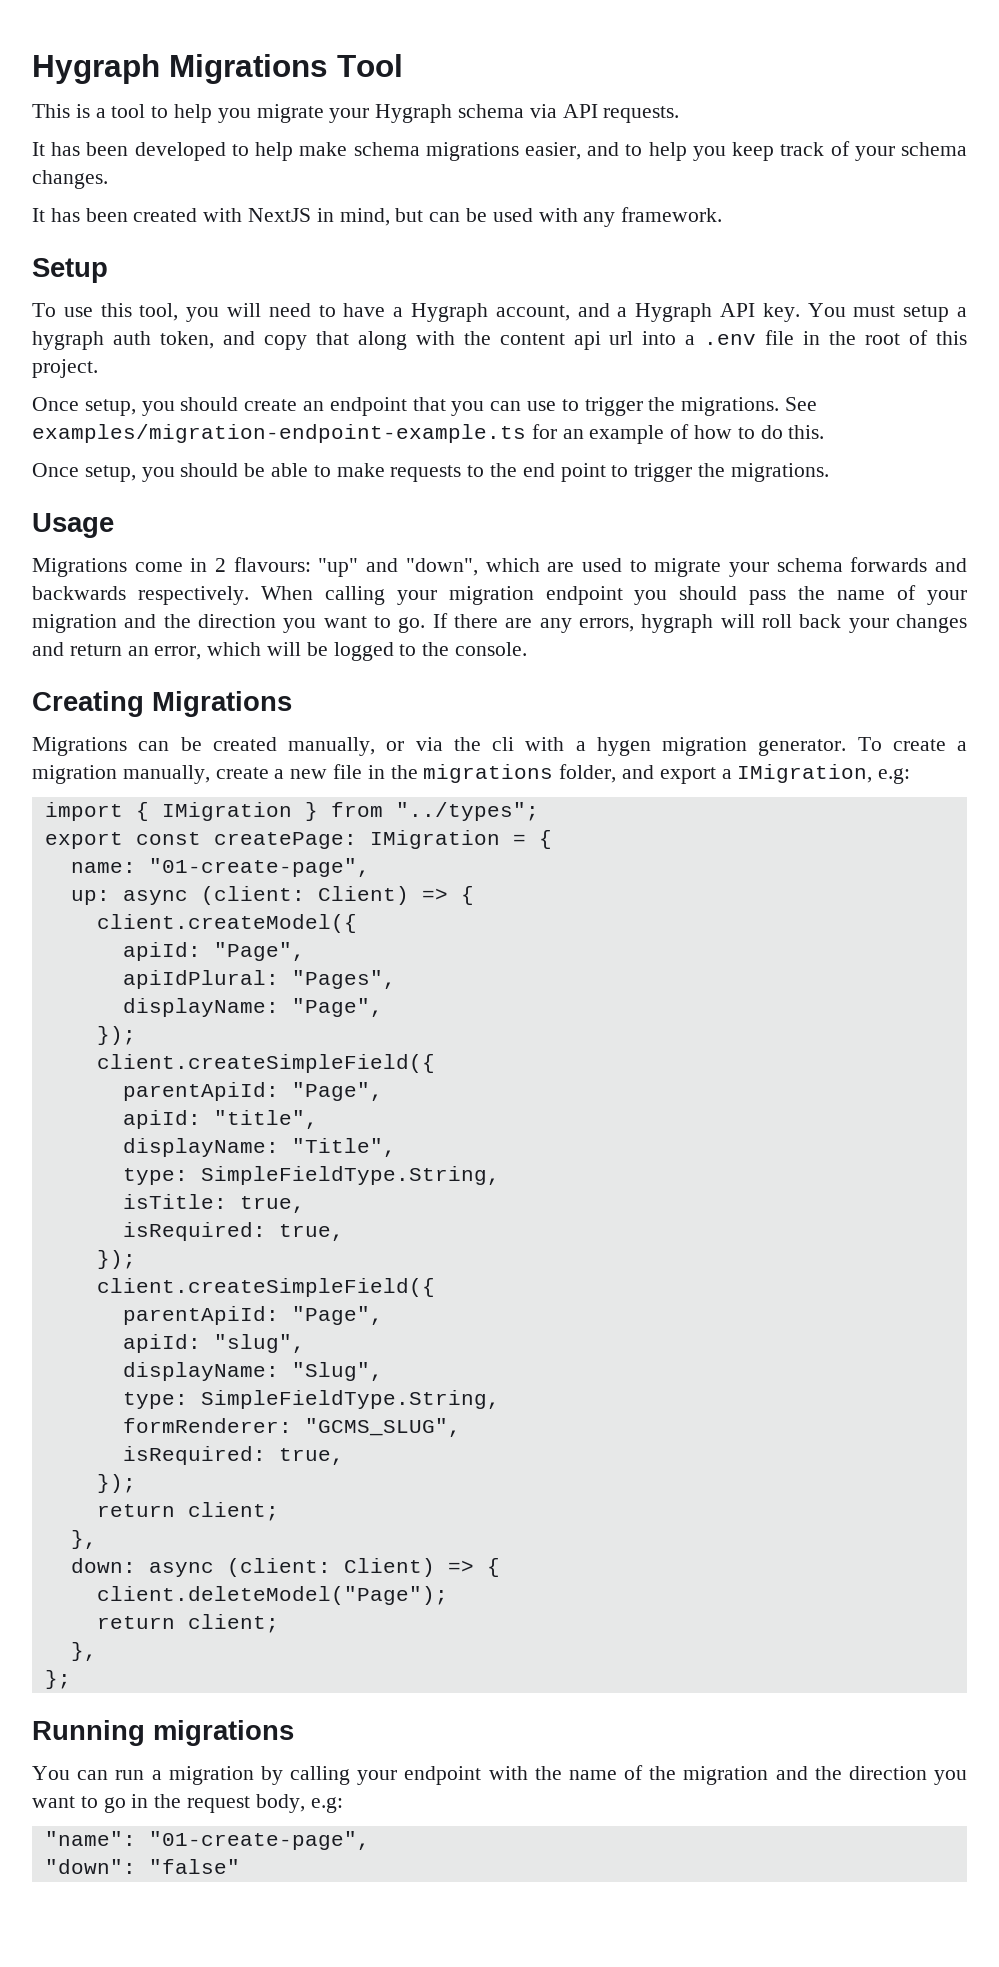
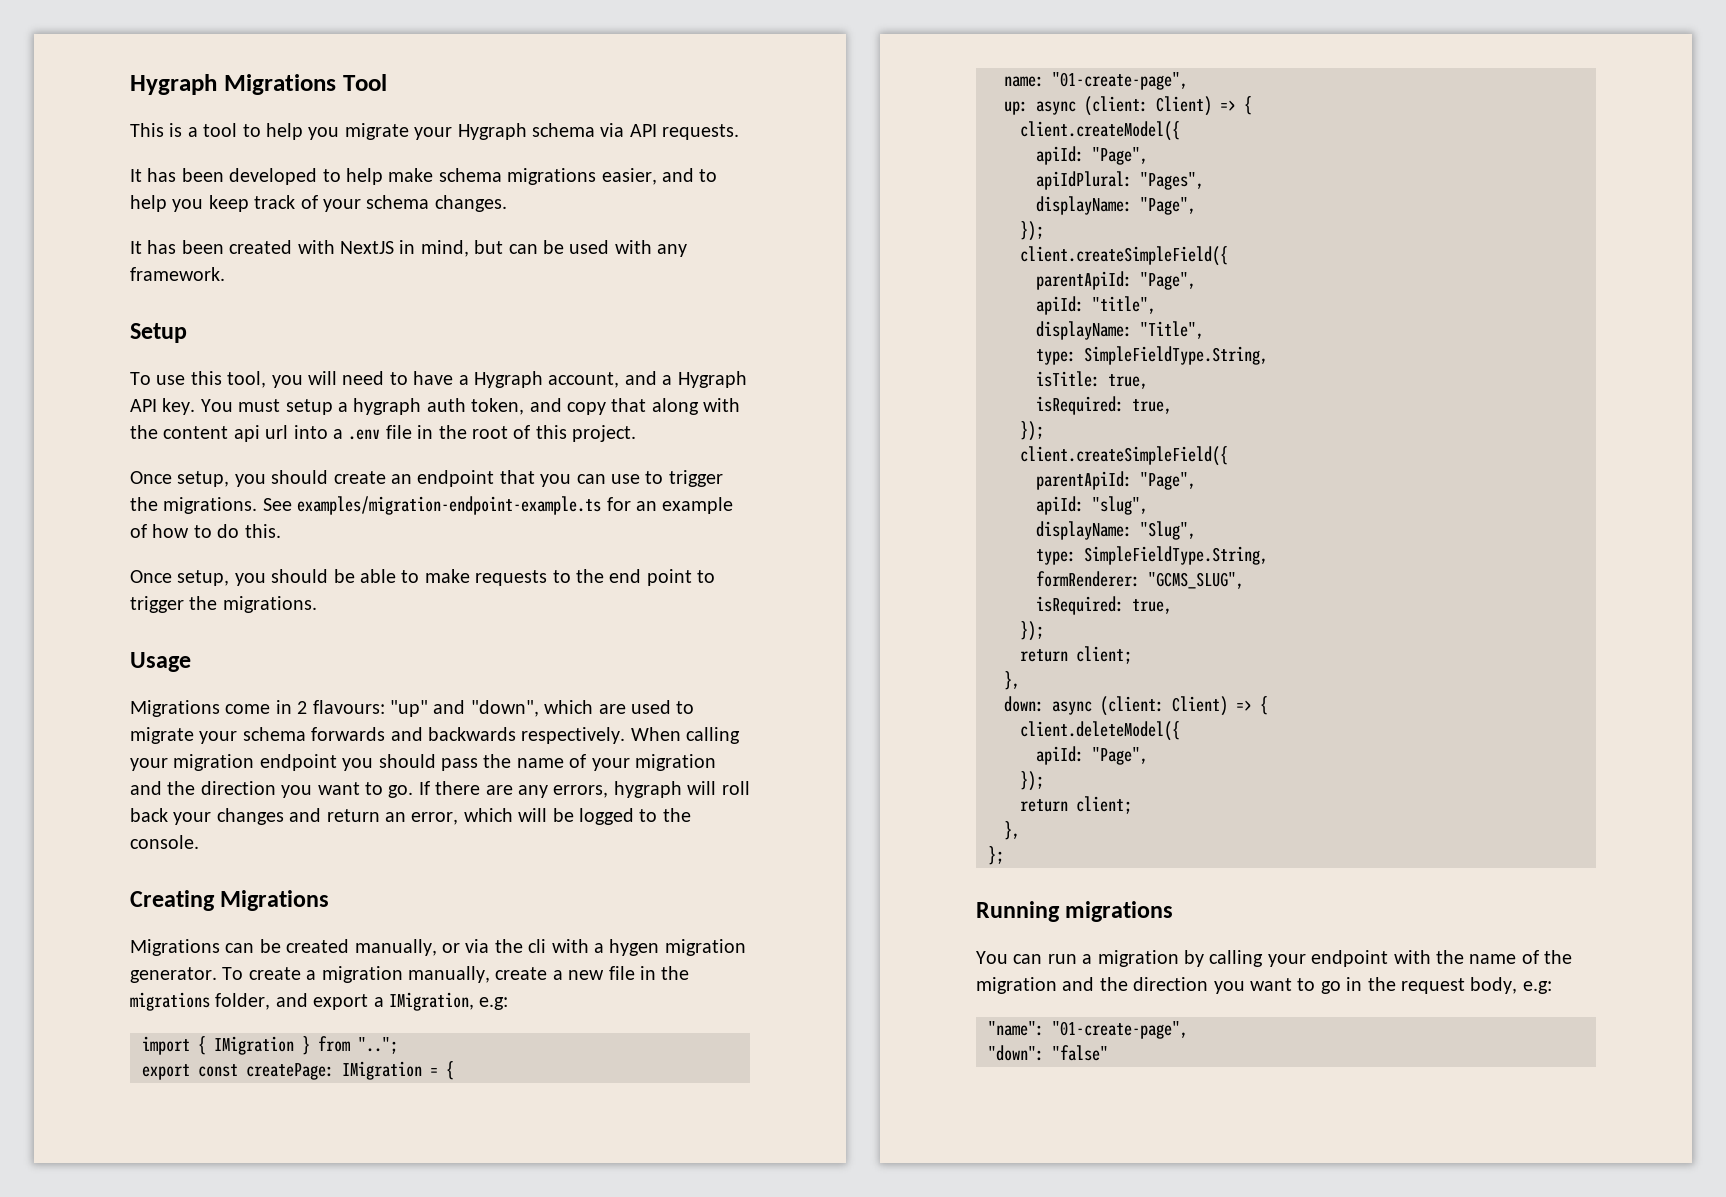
[395,802,539,821] "../types"; -> [358,1037,398,1054] "..";
[96,1586,448,1605] client.deleteModel("Page"); -> [1020,721,1180,741] [1036,746,1148,765] [1020,771,1044,791] client.deleteModel({ // apiId: "Page", // });

